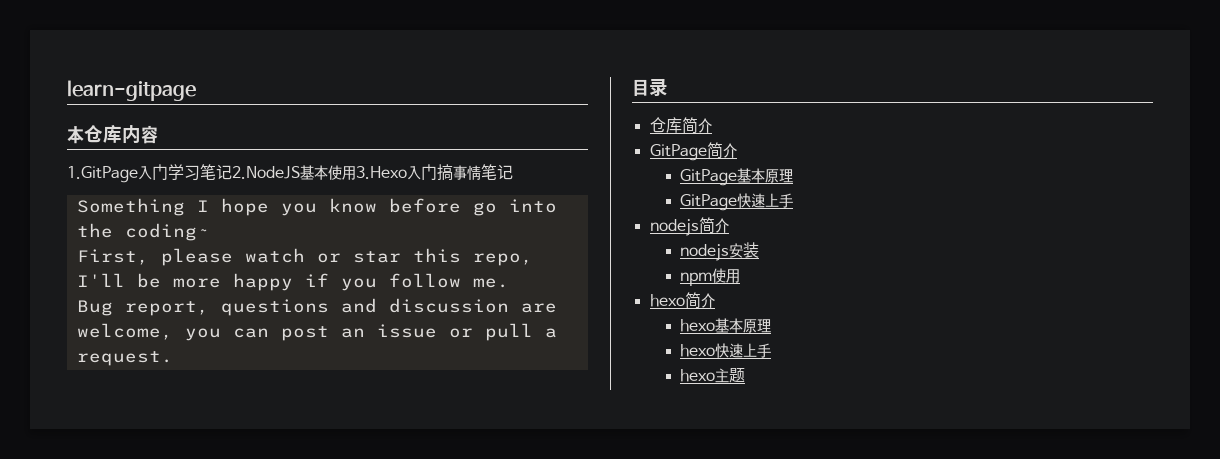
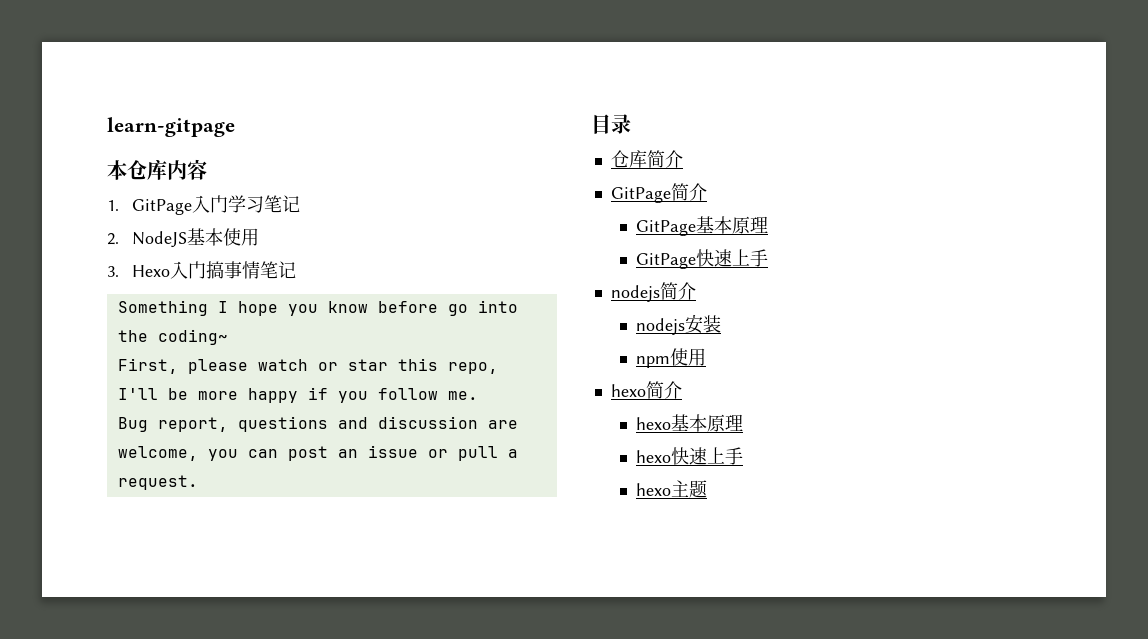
[67,166,138,183] 1.GitPage -> [107,199,193,215] 1. GitPage
[232,166,300,179] 2.NodeJS -> [107,231,188,248] // 2. NodeJS
[356,166,407,179] 3.Hexo -> [107,265,171,277] // 3. Hexo

